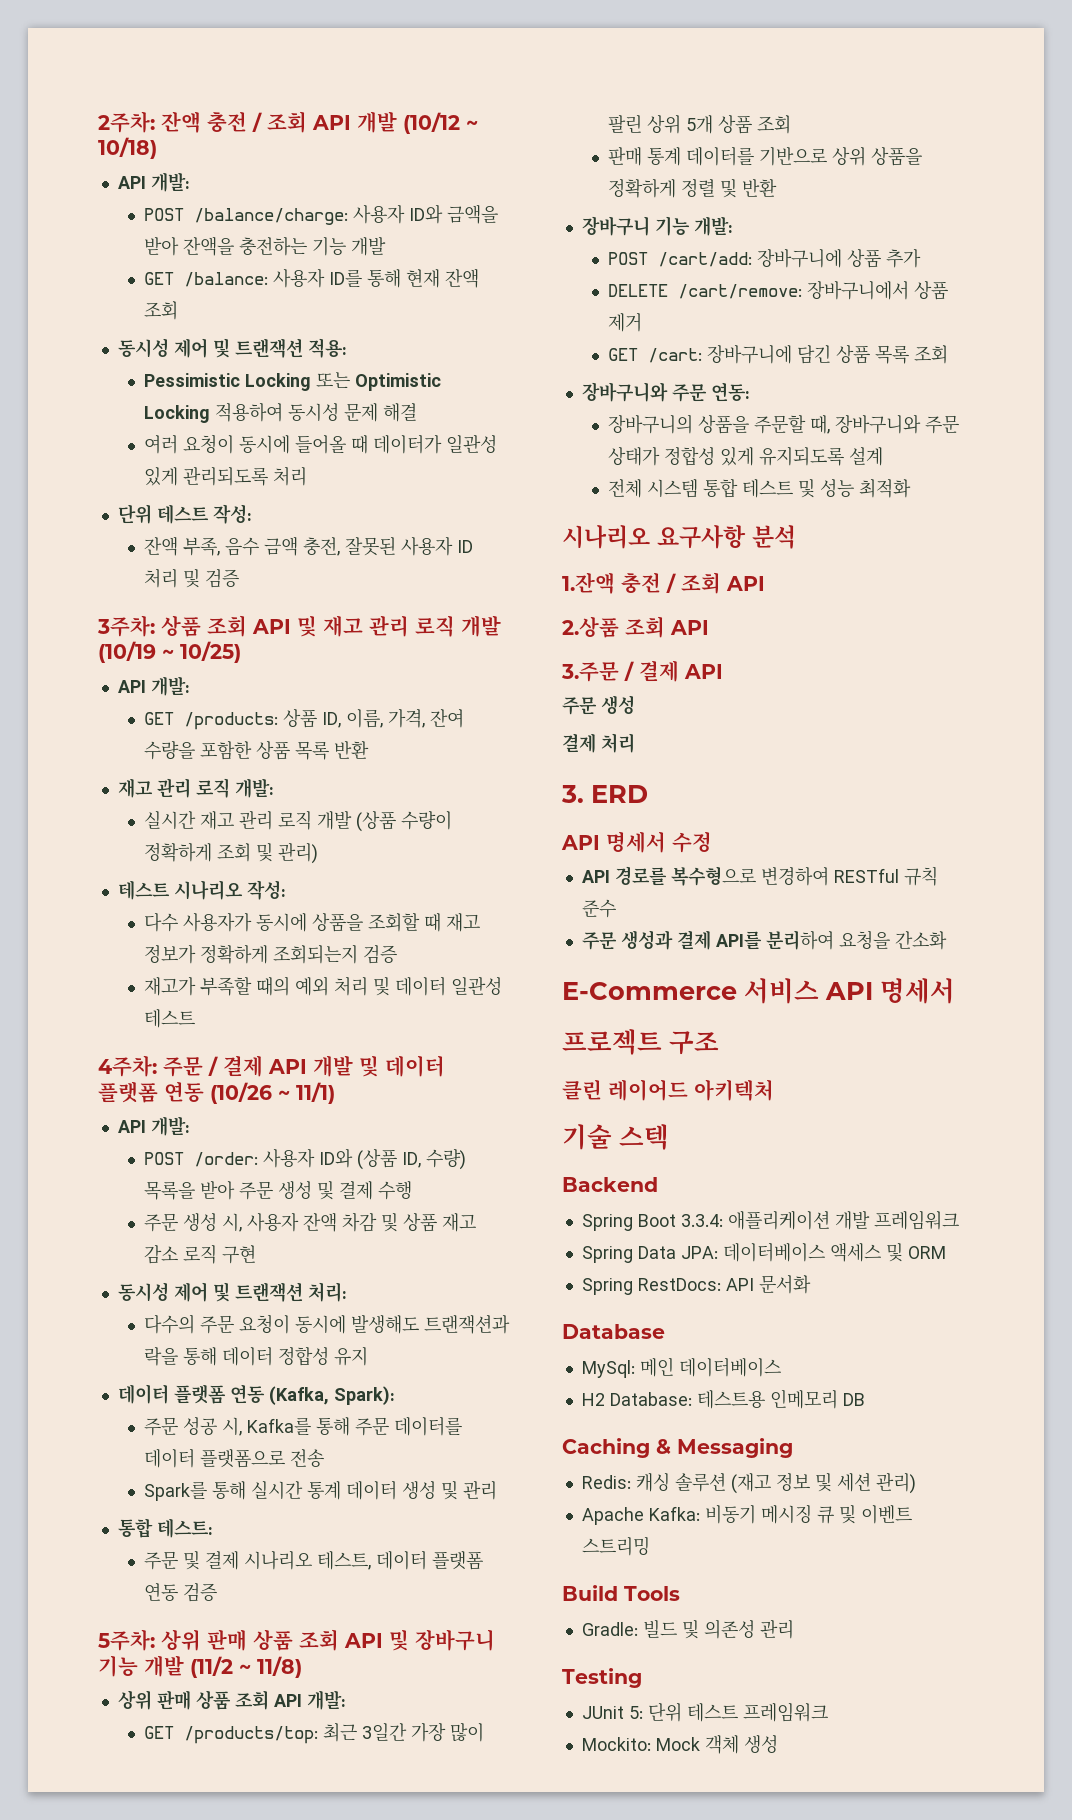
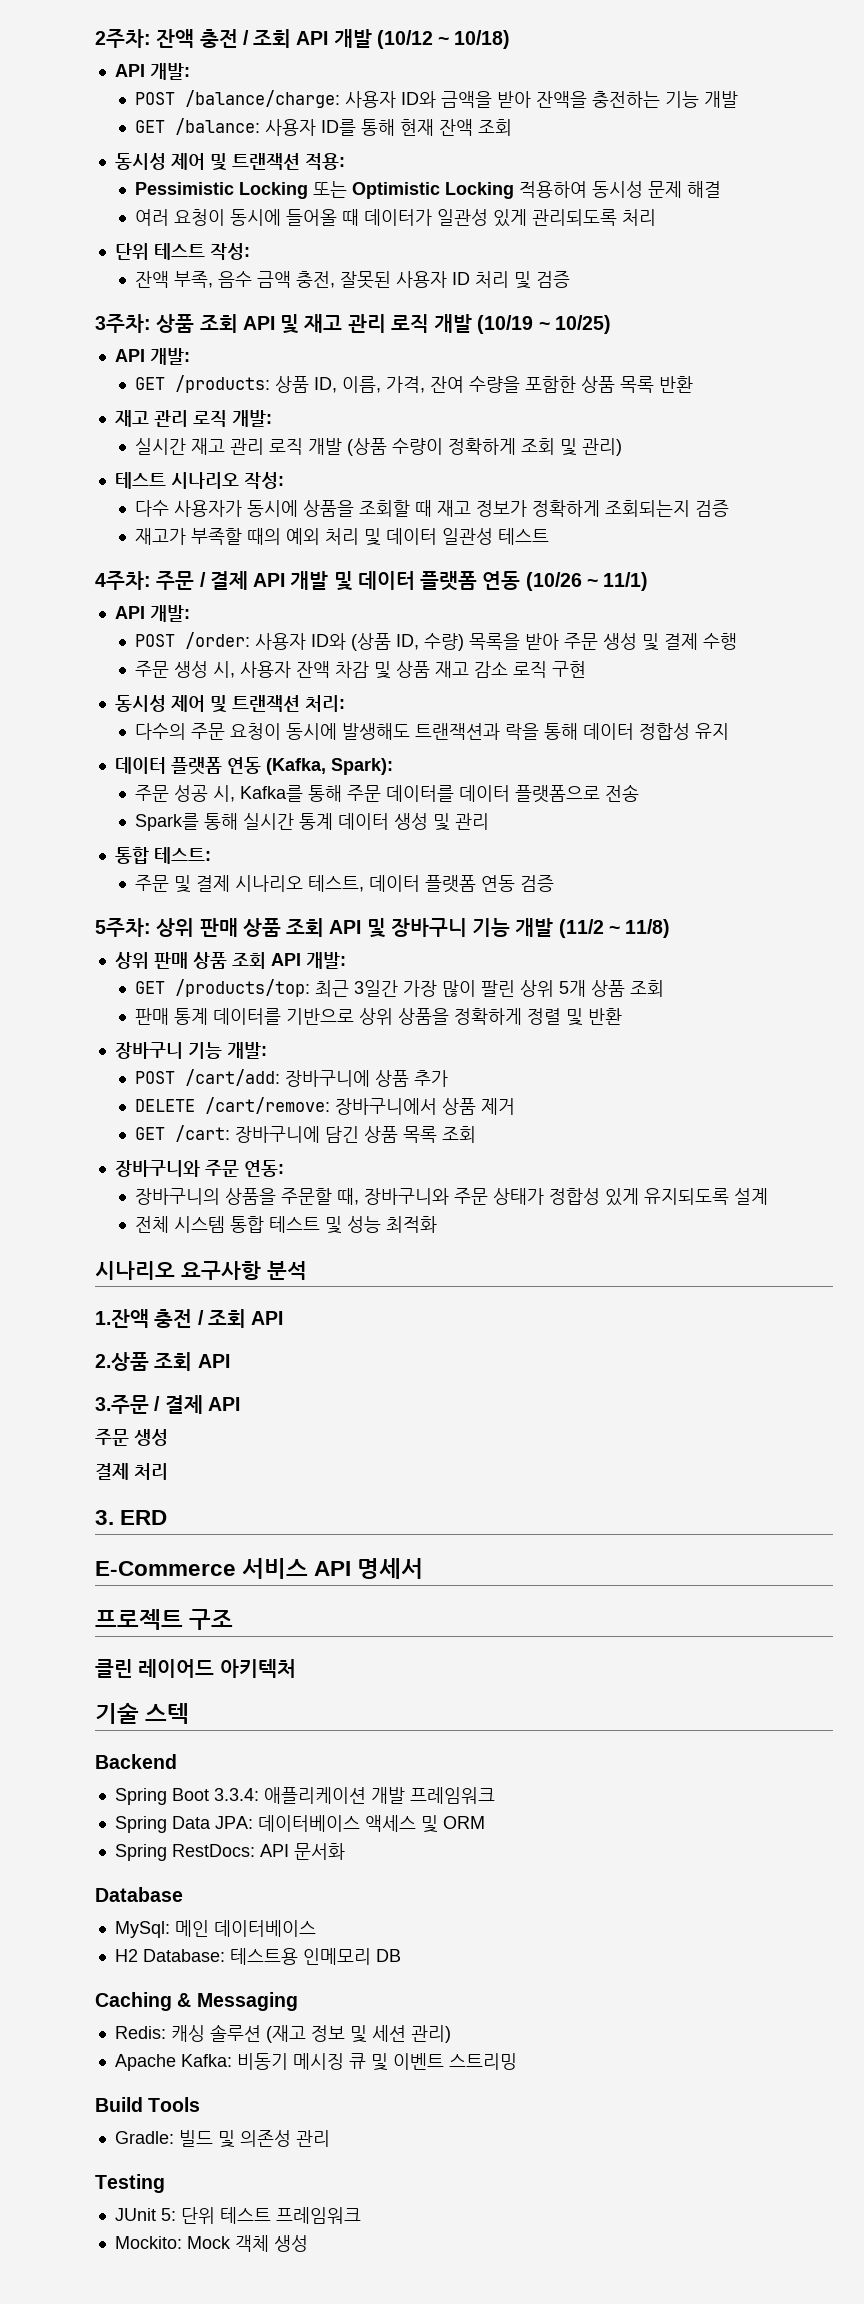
[561,831,712,853] [581,866,938,886] [581,899,616,918] [581,930,947,950] // API 명세서 수정 // API 경로를 복수형으로 변경하여 RESTful 규칙 준수 // 주문 생성과 결제 API를 분리하여 요청을 간소화 -> (168, 1517) none

